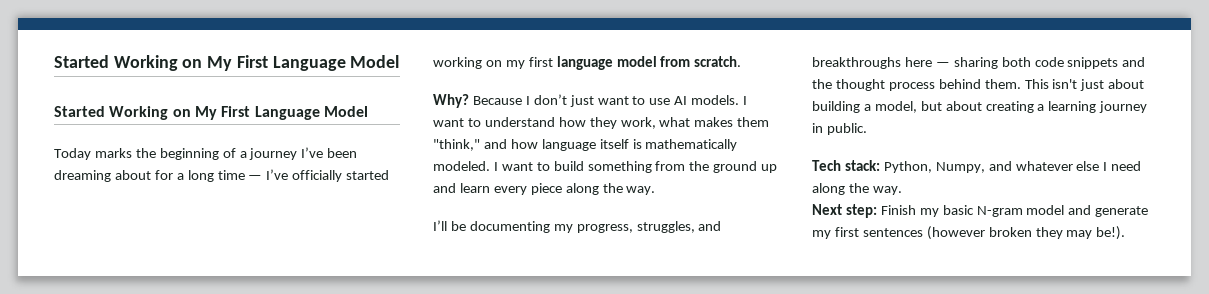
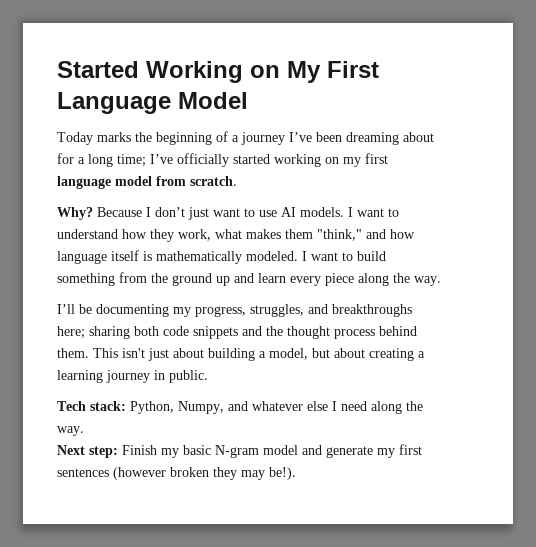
[54,55,400,71] [54,106,368,120] Started Working on My First Language Model // Started Working on My First Language Model -> [57,61,379,83] [57,92,248,114] Started Working on My First Language Model
[217,170,263,180] time — -> [117,154,146,167] time;
[904,57,950,67] here — -> [57,326,85,339] here;

